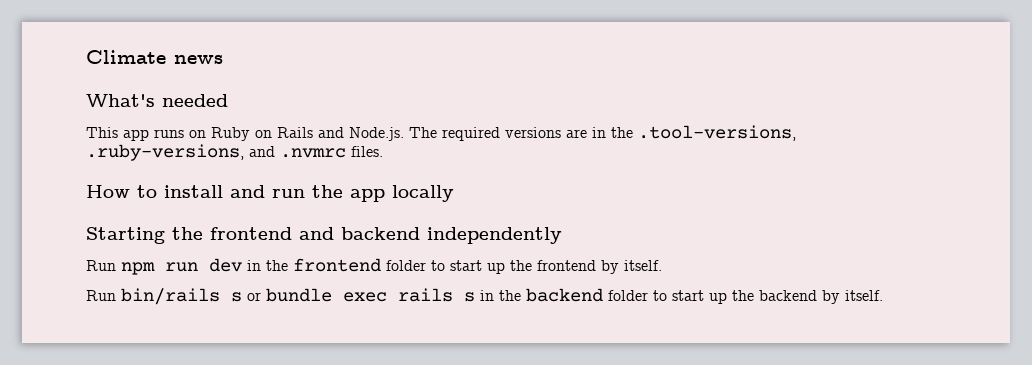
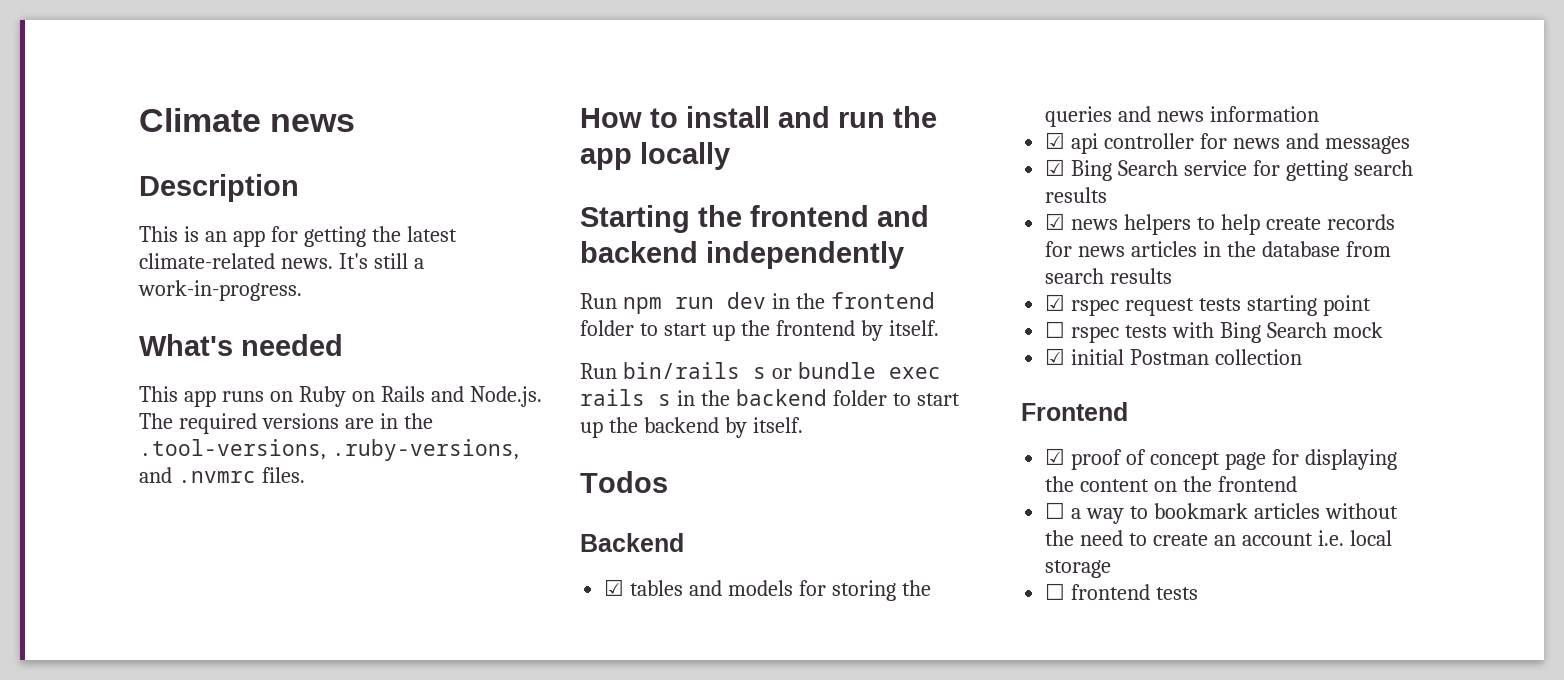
(223, 59) none -> [139,174,299,202] [139,226,457,247] [139,253,424,269] [138,280,302,301] // Description // This is an app for getting the latest climate-related news. It's still a work-in-progress.
(883, 295) none -> [580,471,668,493] [580,533,684,552] [604,579,931,601] [1045,106,1320,127] [1045,132,1410,154] [1045,159,1413,181] [1045,187,1108,203] [1045,213,1395,235] [1045,241,1391,257] [1045,268,1173,284] [1045,294,1371,316] [1045,321,1383,343] [1045,348,1303,365] [1021,402,1128,421] [1045,448,1397,470] [1045,476,1297,492] [1045,502,1398,524] [1045,530,1392,546] [1045,560,1112,578] [1045,583,1199,600] // Todos // Backend // ☑ tables and models for storing the queries and news information // ☑ api controller for news and messages // ☑ Bing Search service for getting search results // ☑ news helpers to help create records for news articles in the database from search results // ☑ rspec request tests starting point // ☐ rspec tests with Bing Search mock // ☑ initial Postman collection // Frontend // ☑ proof of concept page for displaying the content on the frontend // ☐ a way to bookmark articles without the need to create an account i.e. local storage // ☐ frontend tests

